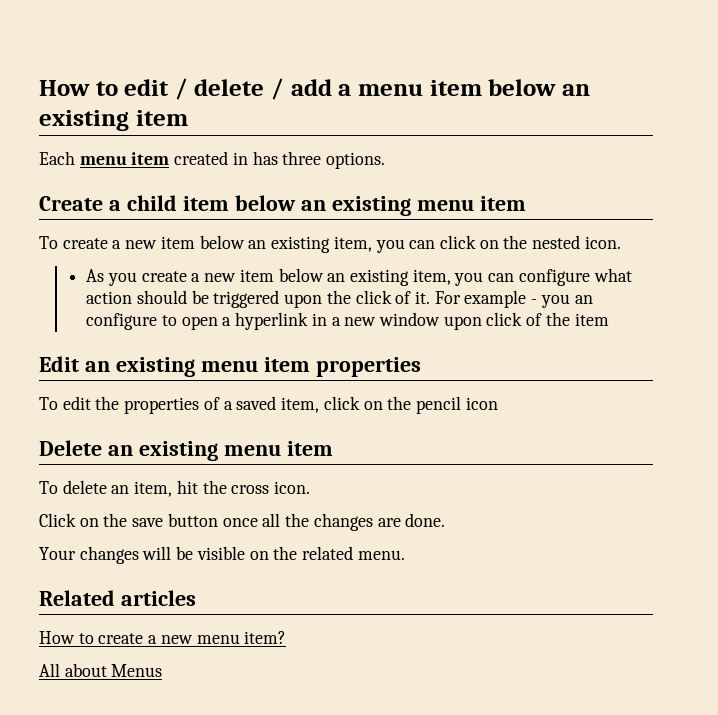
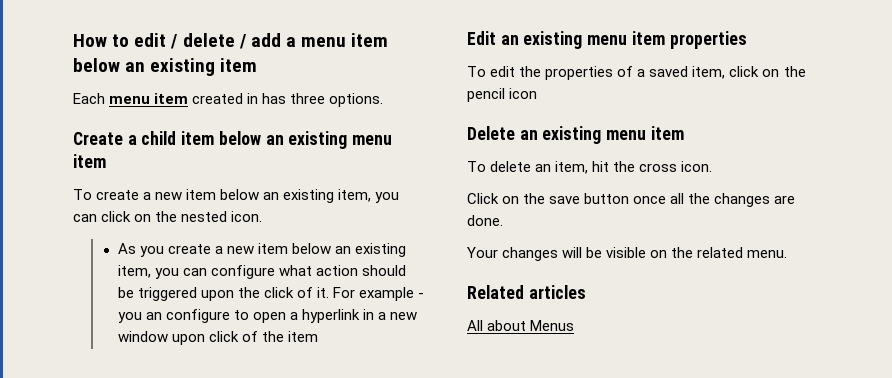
[39,631,287,644] // How to create a new menu item? -> (586, 292) none

